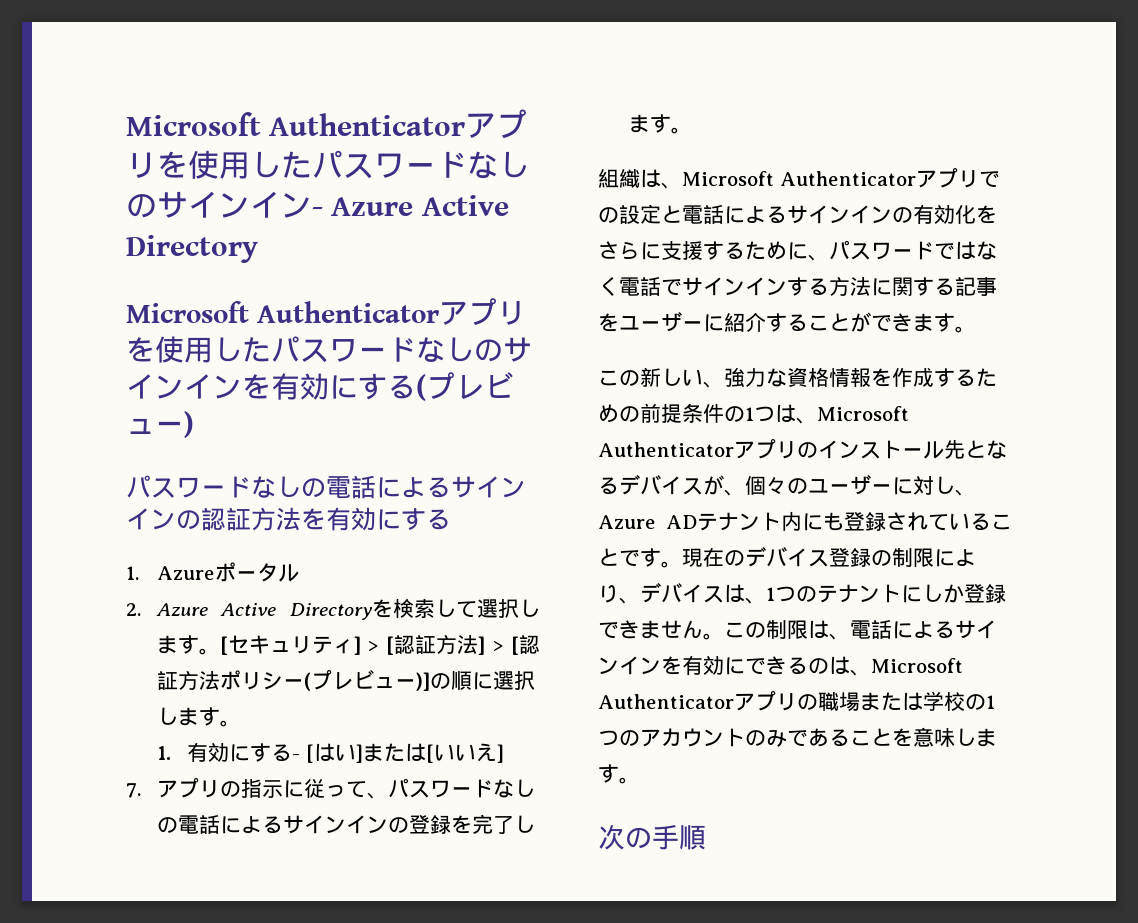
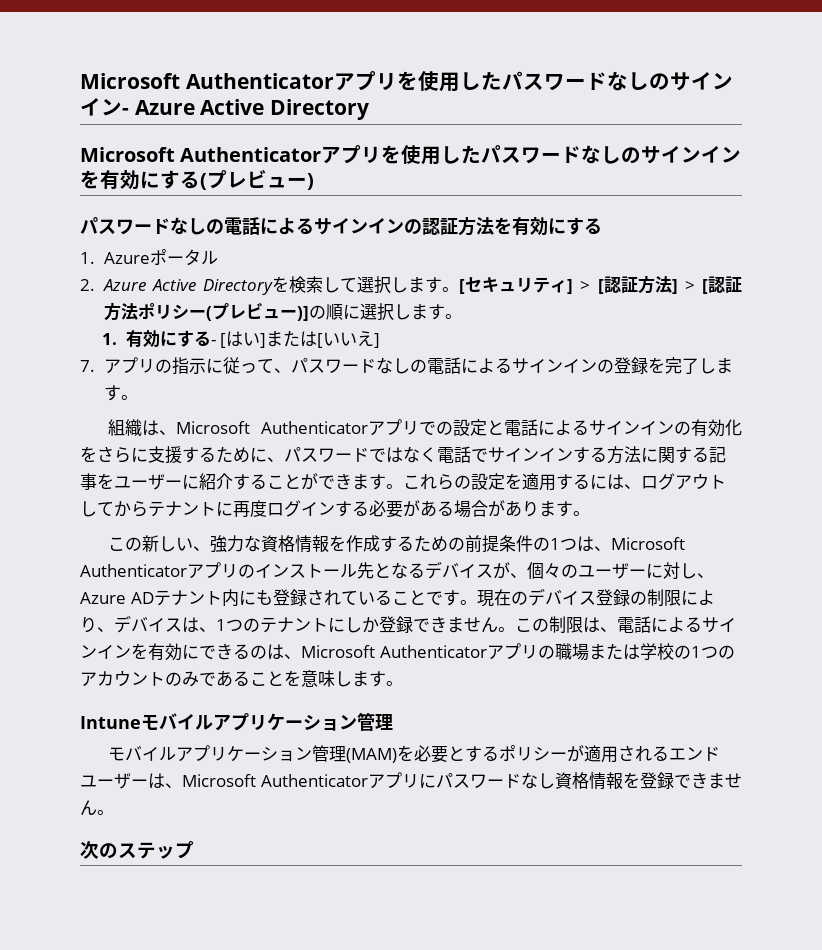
(976, 329) none -> [403,473,726,491] [80,500,590,518] これらの設定を適用するには、ログアウトしてからテナントに再度ログインする必要がある場合があります。
(640, 780) none -> [80,712,393,732] [107,745,720,763] [80,772,742,790] [80,800,114,816] // Intuneモバイルアプリケーション管理 // モバイルアプリケーション管理(MAM)を必要とするポリシーが適用されるエンドユーザーは、Microsoft Authenticatorアプリにパスワードなし資格情報を登録できません。
[652,825,706,850] 手順 -> [118,841,194,859] ステップ

